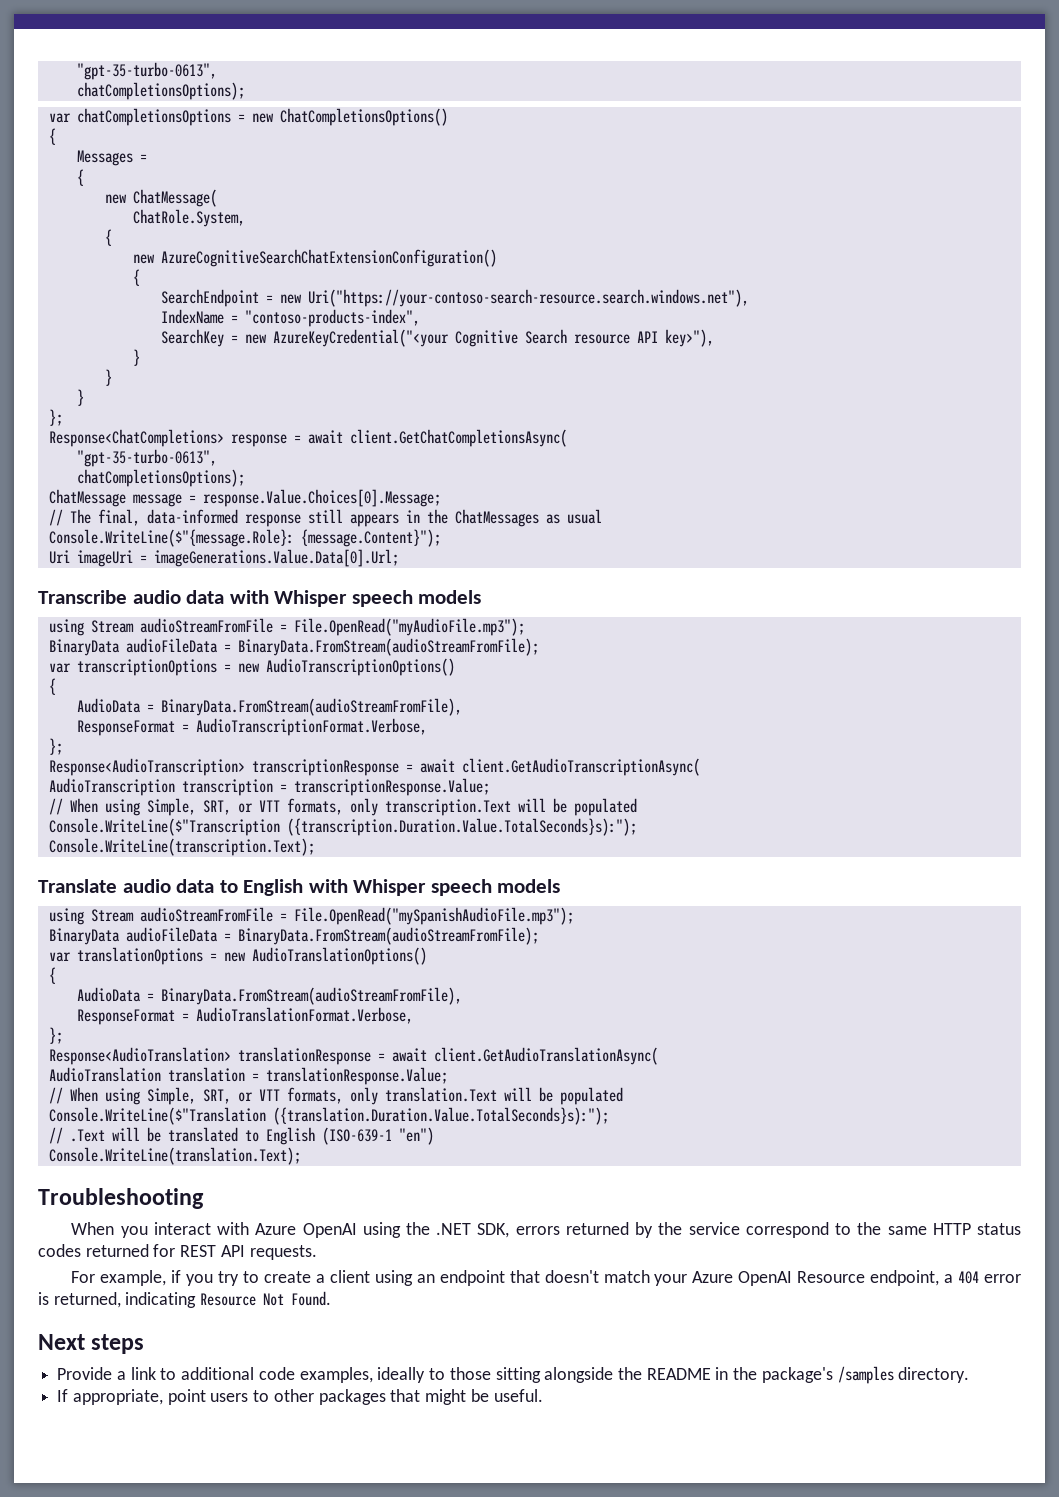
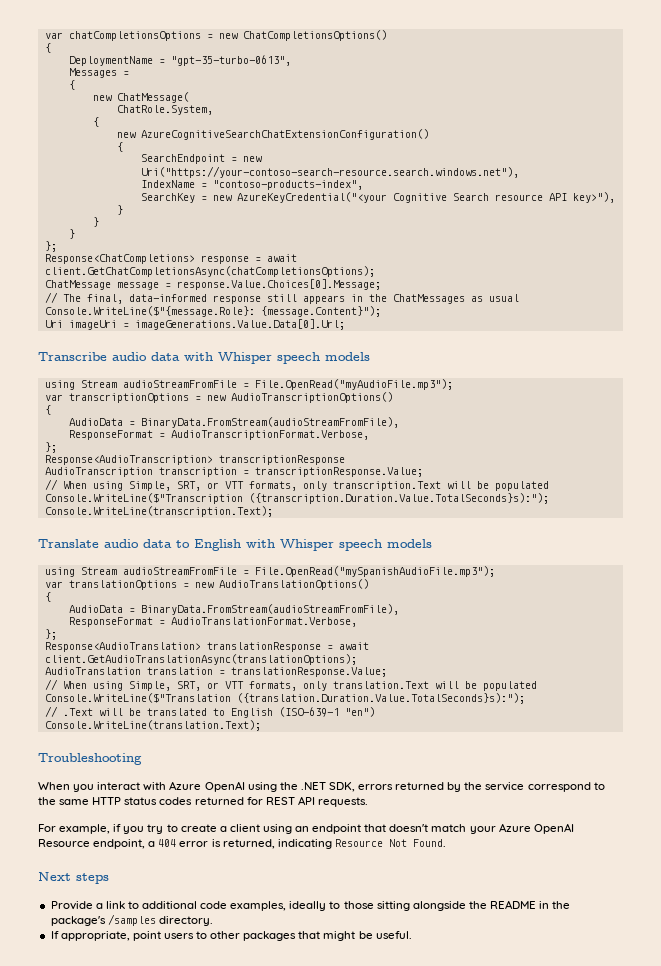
[76,62,217,80] [76,82,245,100] "gpt-35-turbo-0613", // chatCompletionsOptions); // -> (44, 35) none
(56, 136) none -> [68,55,291,66] // DeploymentName = "gpt-35-turbo-0613",
[349,429,567,447] [76,449,217,467] [76,469,245,487] client.GetChatCompletionsAsync( // "gpt-35-turbo-0613", // chatCompletionsOptions); -> [44,266,375,277] client.GetChatCompletionsAsync(chatCompletionsOptions);
[48,638,539,656] // BinaryData audioFileData = BinaryData.FromStream(audioStreamFromFile); -> (453, 384) none
[405,758,700,776] = await client.GetAudioTranscriptionAsync( -> (345, 460) none
[48,927,539,945] // BinaryData audioFileData = BinaryData.FromStream(audioStreamFromFile); -> (495, 571) none
[433,1047,658,1065] client.GetAudioTranslationAsync( -> [44,654,357,665] client.GetAudioTranslationAsync(translationOptions);

